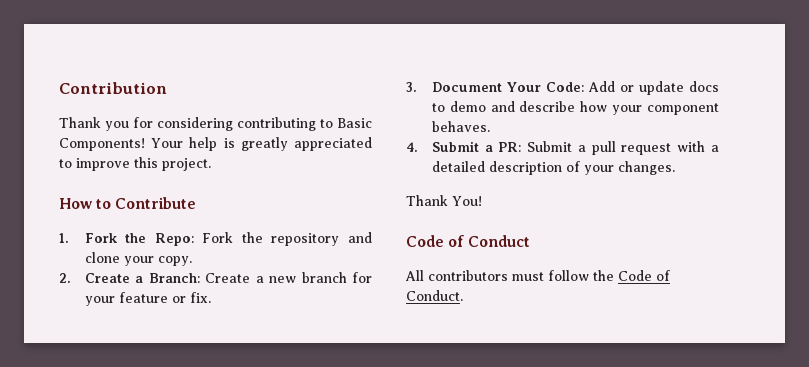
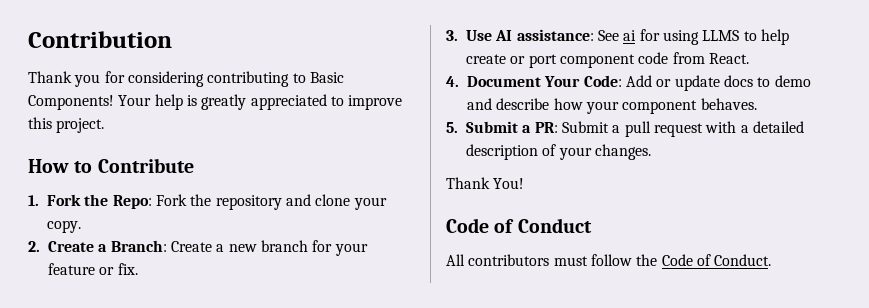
(417, 87) none -> [466,29,789,45] [466,52,749,68] [446,76,459,87] Use AI assistance: See ai for using LLMS to help create or port component code from React. // 4.
[406,142,418,152] 4. -> [446,122,458,133] 5.

